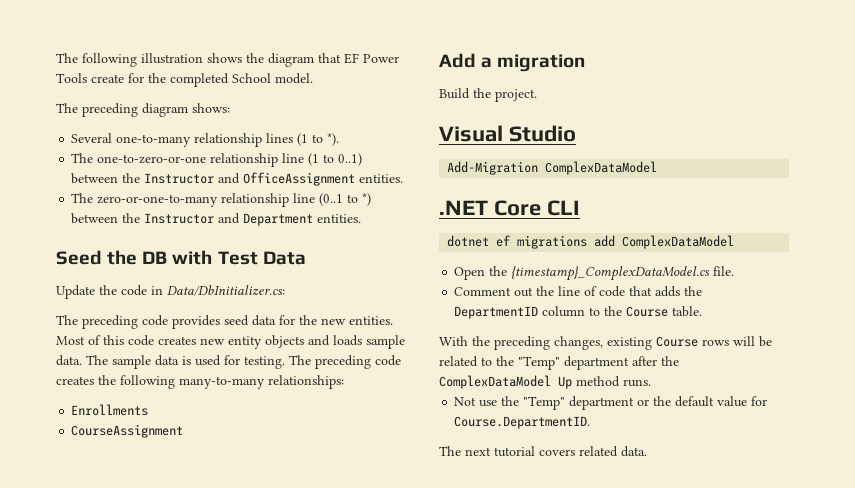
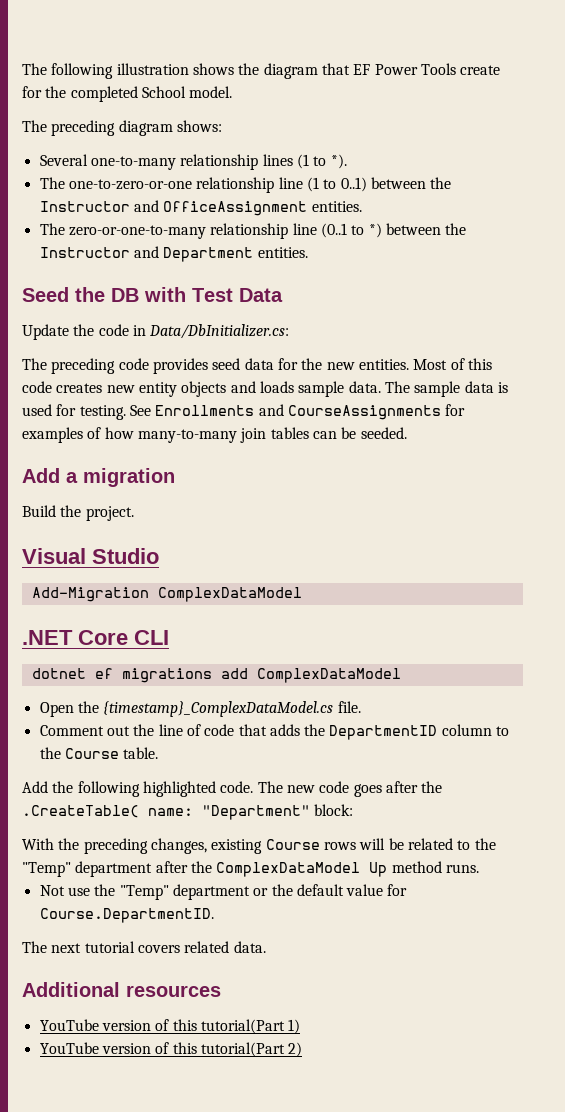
[289,355,401,369] [56,375,344,389] [71,404,149,416] [71,424,184,438] The preceding code creates the following many-to-many relationships: // Enrollments // CourseAssignment -> [129,404,466,420] [22,427,407,443] See Enrollments and CourseAssignments for examples of how many-to-many join tables can be seeded.
(703, 311) none -> [22,781,443,797] [22,804,354,820] // Add the following highlighted code. The new code goes after the .CreateTable( name: "Department" block:
(647, 451) none -> [22,982,221,997] [39,1019,301,1034] [39,1042,303,1057] // Additional resources // YouTube version of this tutorial(Part 1) // YouTube version of this tutorial(Part 2)

